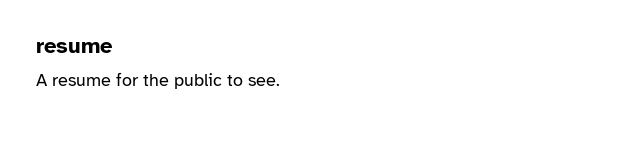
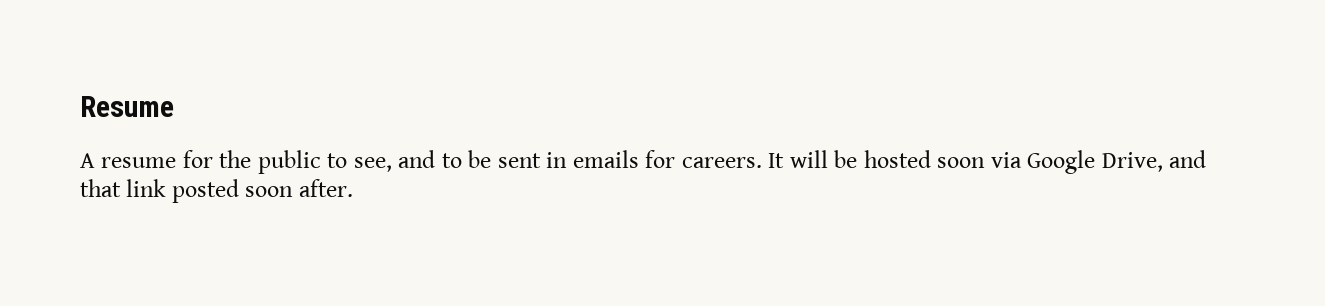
[36,42,113,53] resume -> [80,96,174,117] Resume
[248,77,280,86] see. -> [353,150,1207,174] [80,179,353,203] see, and to be sent in emails for careers. It will be hosted soon via Google Drive, and that link posted soon after.

